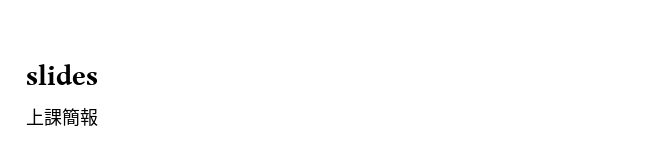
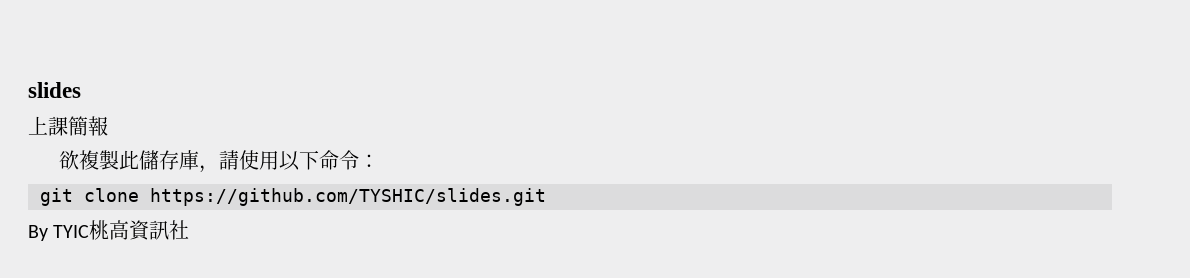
(98, 117) none -> [59,150,380,173] [40,188,546,206] [28,220,190,241] // 欲複製此儲存庫，請使用以下命令： // git clone https://github.com/TYSHIC/slides.git // By TYIC桃高資訊社

